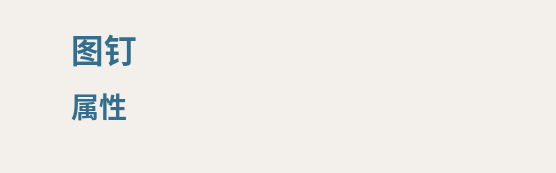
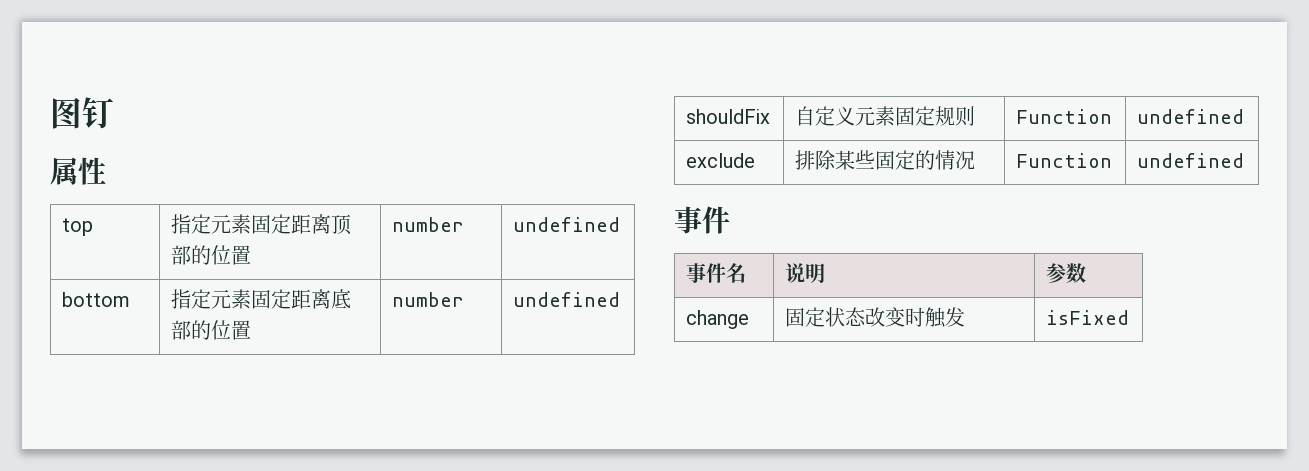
(127, 107) none -> [62,218,94,236] [171,214,353,235] [171,245,252,265] [392,217,465,232] [513,217,621,232] [62,292,131,307] [171,289,352,309] [171,320,252,340] [392,292,465,307] [513,292,621,307] [686,109,771,124] [795,106,976,126] [1016,109,1113,124] [1137,109,1245,124] [686,153,756,168] [795,150,976,170] [1016,153,1113,168] [1137,153,1245,168] [674,206,730,234] [686,263,747,283] [785,263,826,283] [1046,263,1087,283] [686,310,750,329] [785,307,966,328] [1046,310,1130,325] // top | 指定元素固定距离顶部的位置 | number | undefined // bottom | 指定元素固定距离底部的位置 | number | undefined // shouldFix | 自定义元素固定规则 | Function | undefined // exclude | 排除某些固定的情况 | Function | undefined // 事件 // 事件名 | 说明 | 参数 // change | 固定状态改变时触发 | isFixed

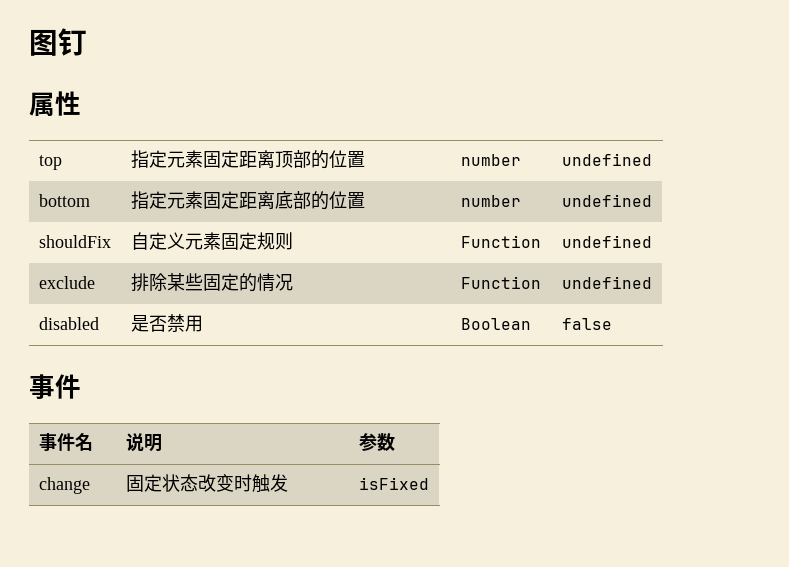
(1245, 160) none -> [38,317,99,330] [130,314,203,332] [460,318,531,330] [561,318,612,330] // disabled | 是否禁用 | Boolean | false

